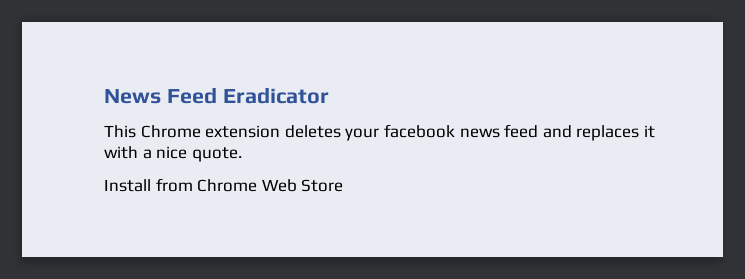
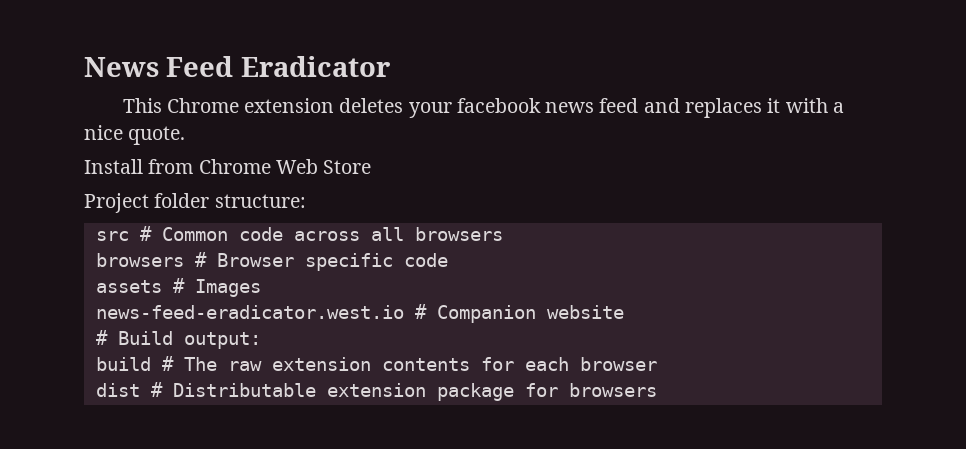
(344, 185) none -> [84,193,306,213] [95,226,503,241] [95,252,448,271] [95,278,261,297] [95,304,624,323] [95,330,261,349] [95,356,657,371] [95,382,657,401] // Project folder structure: // src # Common code across all browsers // browsers # Browser specific code // assets # Images // news-feed-eradicator.west.io # Companion website // # Build output: // build # The raw extension contents for each browser // dist # Distributable extension package for browsers

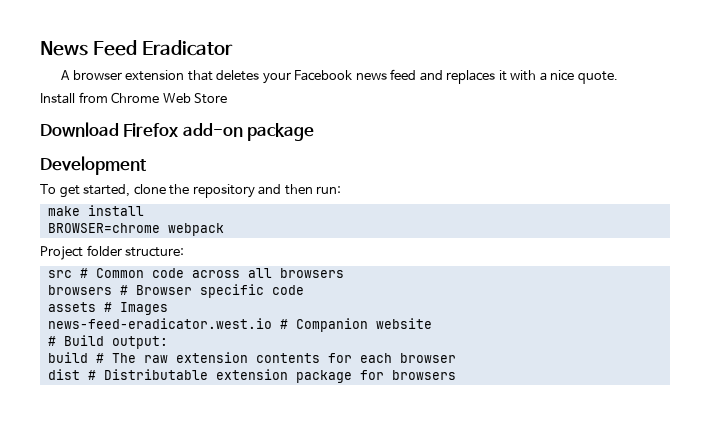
[122,98,335,113] This Chrome extension -> [61,70,213,81] A browser extension that
[456,98,541,113] facebook -> [294,70,353,81] Facebook
(372, 167) none -> [40,122,315,141] [40,156,147,175] [40,184,342,198] [47,205,144,216] [47,223,224,236] // Download Firefox add-on package // Development // To get started, clone the repository and then run: // make install // BROWSER=chrome webpack

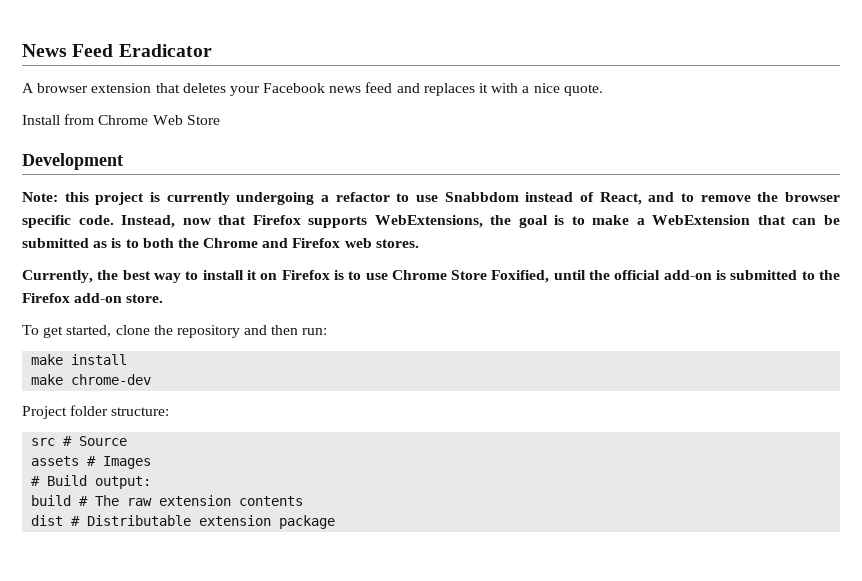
[40,122,315,141] [40,156,147,175] Download Firefox add-on package // Development -> [22,153,123,170] [22,192,840,205] [22,215,840,228] [22,238,419,248] [22,270,841,283] [22,293,164,303] Development // Note: this project is currently undergoing a refactor to use Snabbdom instead of React, and to remove the browser specific code. Instead, now that Firefox supports WebExtensions, the goal is to make a WebExtension that can be submitted as is to both the Chrome and Firefox web stores. // Currently, the best way to install it on Firefox is to use Chrome Store Foxified, until the official add-on is submitted to the Firefox add-on store.
[47,223,224,236] BROWSER=chrome webpack -> [31,374,152,385] make chrome-dev
[95,268,344,278] [47,284,304,298] Common code across all browsers // browsers # Browser specific code -> [79,436,128,446] Source
[47,318,432,332] // news-feed-eradicator.west.io # Companion website -> (152, 462) none
[327,353,456,363] for each browser -> (304, 501) none
[359,370,456,380] for browsers -> (336, 522) none

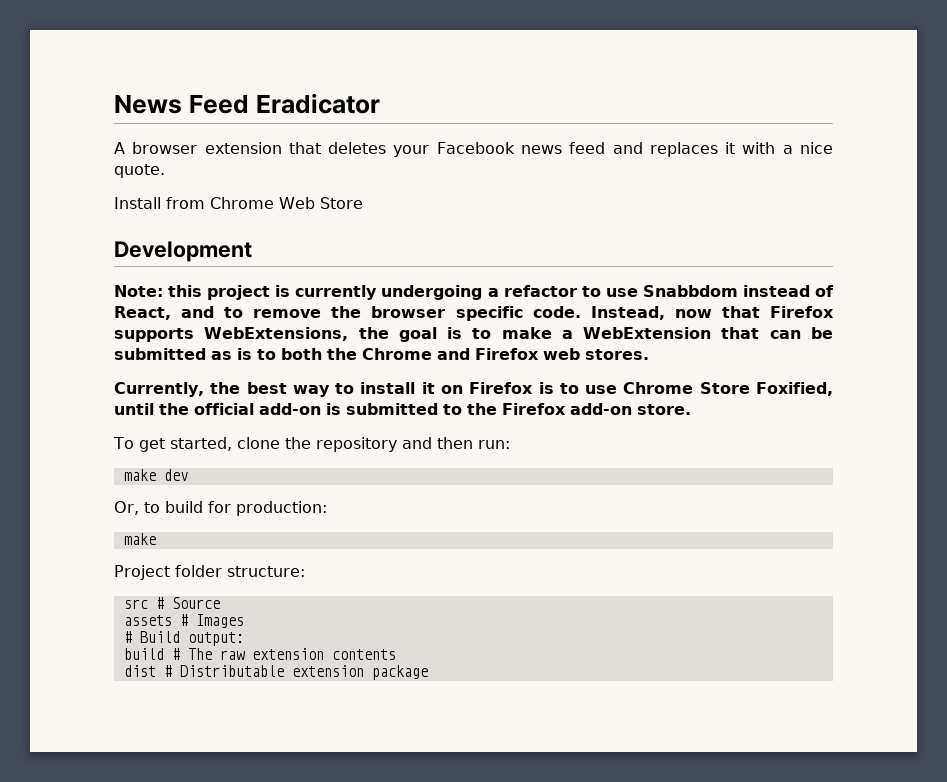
[71,354,128,365] [31,374,152,385] install // make chrome-dev -> [163,469,188,481] [114,501,327,516] [123,533,156,545] dev // Or, to build for production: // make

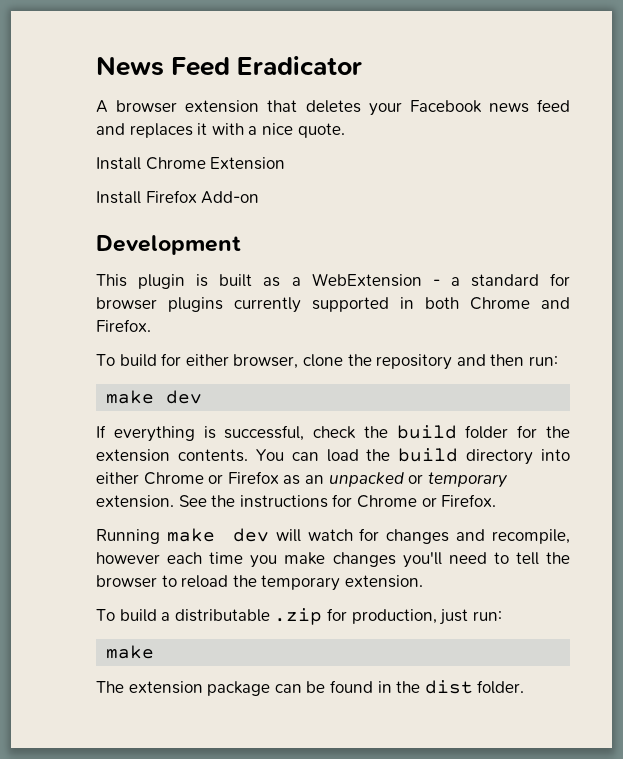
[166,197,363,209] [114,241,252,262] [114,285,835,300] [114,306,834,321] [114,327,833,342] [114,348,649,360] [114,382,833,397] [114,403,691,415] [113,437,232,452] from Chrome Web Store // Development // Note: this project is currently undergoing a refactor to use Snabbdom instead of React, and to remove the browser specific code. Instead, now that Firefox supports WebExtensions, the goal is to make a WebExtension that can be submitted as is to both the Chrome and Firefox web stores. // Currently, the best way to install it on Firefox is to use Chrome Store Foxified, until the official add-on is submitted to the Firefox add-on store. // To get started, -> [145,157,286,170] [96,190,260,204] [96,235,241,255] [96,273,570,289] [96,297,570,313] [96,319,151,332] [96,353,299,369] Chrome Extension // Install Firefox Add-on // Development // This plugin is built as a WebExtension - a standard for browser plugins currently supported in both Chrome and Firefox. // To build for either browser,
[114,501,327,516] [123,533,156,545] [114,565,305,580] [123,597,220,609] [123,614,244,628] [123,631,244,646] [123,648,396,660] [123,665,428,680] Or, to build for production: // make // Project folder structure: // src # Source // assets # Images // # Build output: // build # The raw extension contents // dist # Distributable extension package -> [96,425,570,442] [96,448,570,465] [96,471,508,488] [96,494,497,508] [96,528,570,544] [96,552,571,568] [96,575,423,591] [96,608,502,625] [106,645,155,659] [96,680,525,696] If everything is successful, check the build folder for the extension contents. You can load the build directory into either Chrome or Firefox as an unpacked or temporary extension. See the instructions for Chrome or Firefox. // Running make dev will watch for changes and recompile, however each time you make changes you'll need to tell the browser to reload the temporary extension. // To build a distributable .zip for production, just run: // make // The extension package can be found in the dist folder.

